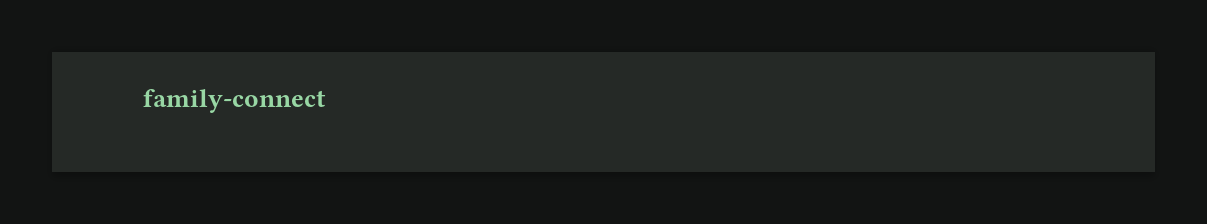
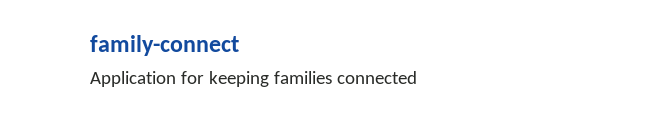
(326, 101) none -> [90,71,417,87] // Application for keeping families connected

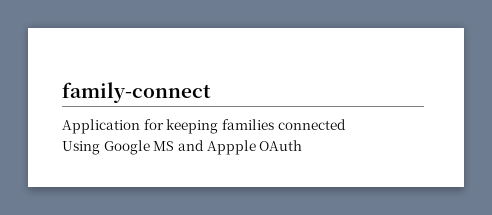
(417, 77) none -> [62,140,303,155] // Using Google MS and Appple OAuth

